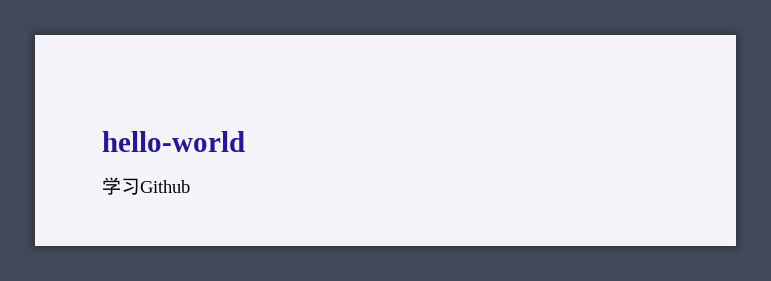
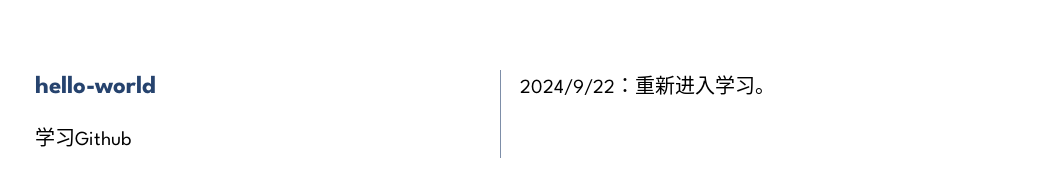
(190, 186) none -> [520,75,775,95] // 2024/9/22：重新进入学习。

